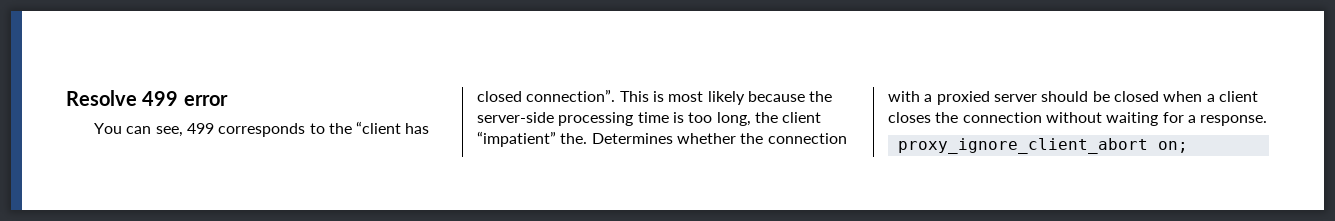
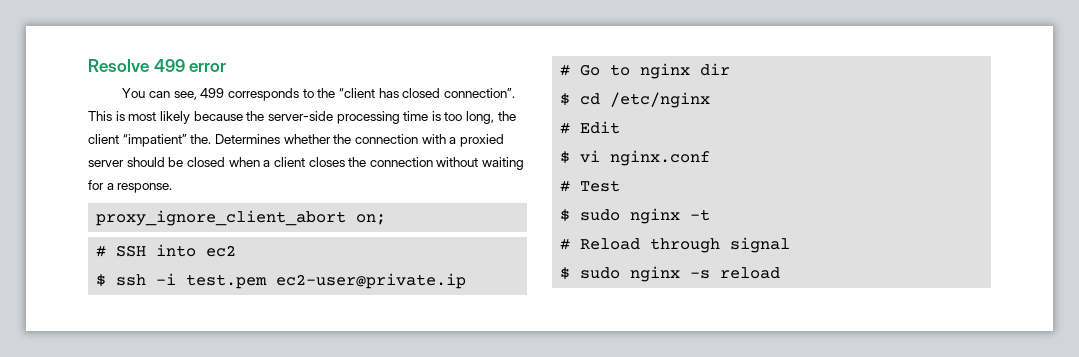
(1188, 147) none -> [96,244,237,257] [96,273,467,289] [560,63,731,79] [560,92,711,108] [560,121,621,134] [560,150,711,166] [560,180,621,192] [560,208,711,224] [560,237,791,253] [560,266,781,282] // # SSH into ec2 // $ ssh -i test.pem ec2-user@private.ip // # Go to nginx dir // $ cd /etc/nginx // # Edit // $ vi nginx.conf // # Test // $ sudo nginx -t // # Reload through signal // $ sudo nginx -s reload

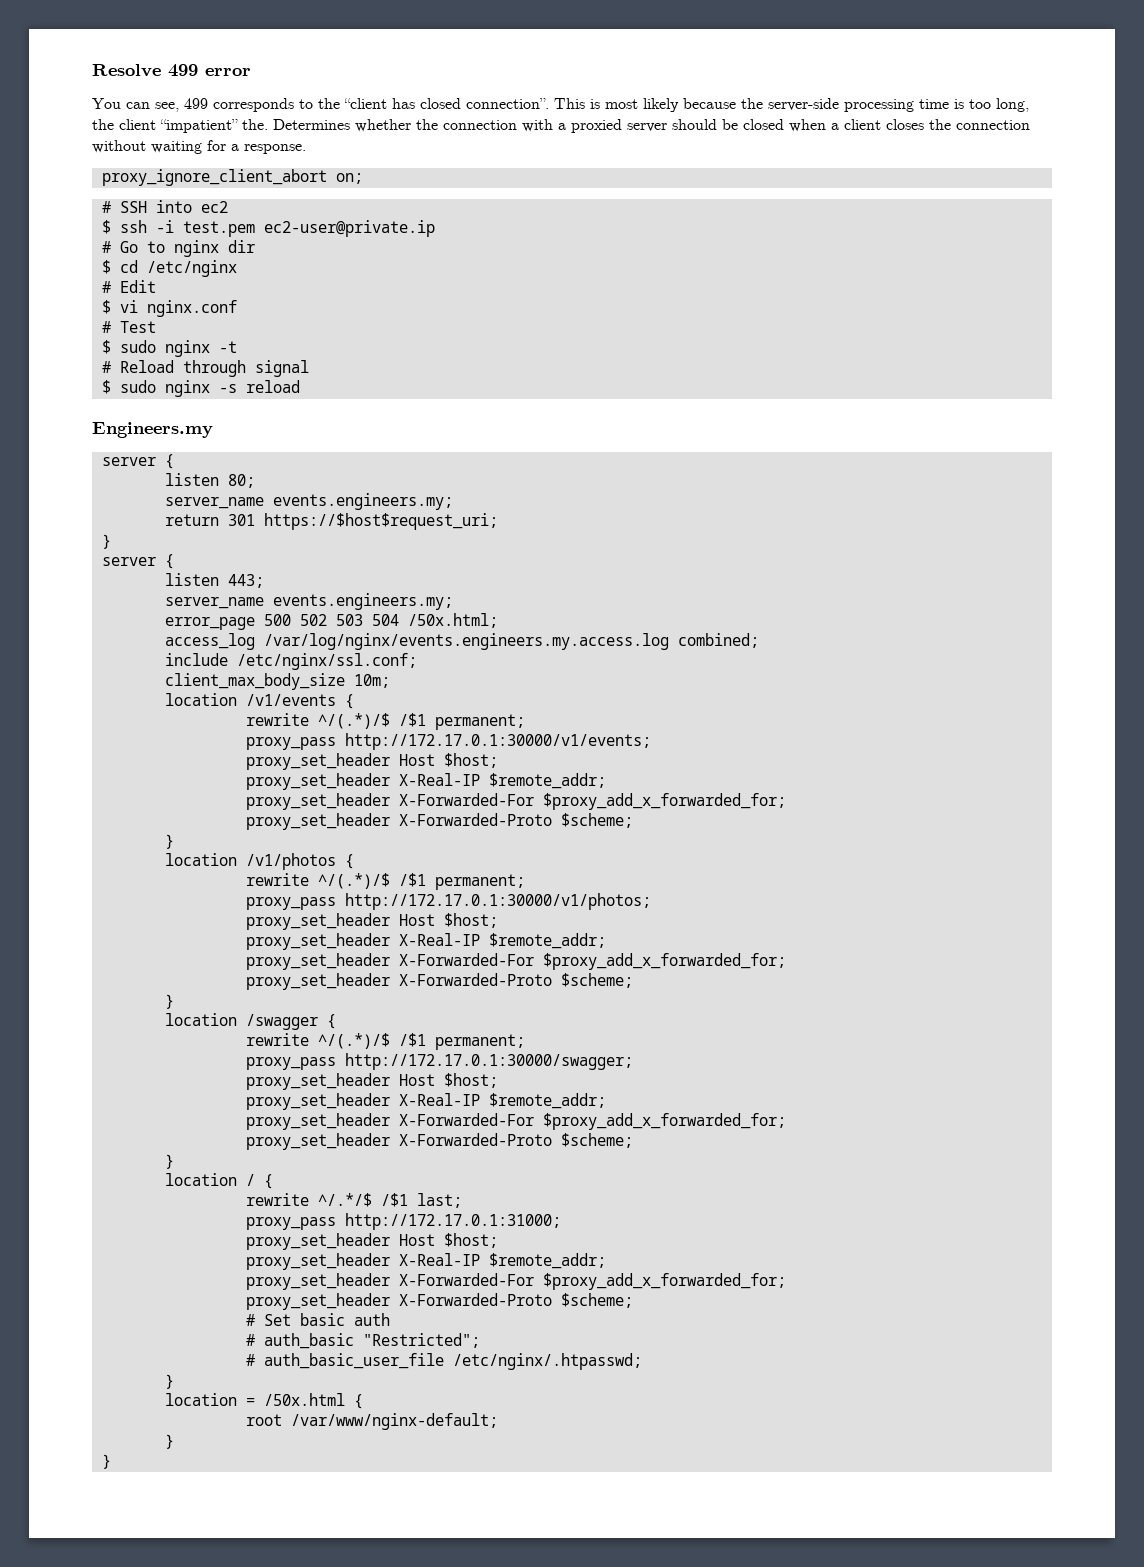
(781, 273) none -> [92,422,213,438] [101,454,174,469] [164,473,255,488] [164,493,453,510] [164,513,498,530] [101,534,111,549] [101,554,174,569] [164,573,264,588] [164,593,453,610] [164,613,498,630] [164,633,759,650] [164,653,417,670] [164,673,390,690] [164,693,354,709] [245,713,525,730] [245,733,651,750] [245,753,498,770] [245,773,606,790] [245,793,786,810] [245,813,633,830] [164,834,174,849] [164,853,354,870] [245,873,525,890] [245,893,651,910] [245,913,498,930] [245,933,606,950] [245,953,786,970] [245,973,633,990] [164,994,174,1009] [164,1013,336,1030] [245,1033,525,1050] [245,1053,633,1070] [245,1073,498,1090] [245,1093,606,1110] [245,1113,786,1130] [245,1133,633,1150] [164,1154,174,1169] [164,1173,273,1189] [245,1193,462,1208] [245,1213,561,1230] [245,1233,498,1250] [245,1253,606,1270] [245,1273,786,1290] [245,1293,633,1310] [245,1313,390,1326] [245,1333,480,1349] [245,1353,642,1370] [164,1374,174,1389] [164,1393,363,1409] [245,1413,498,1430] [164,1434,174,1449] [101,1454,111,1469] // Engineers.my // server { // listen 80; // server_name events.engineers.my; // return 301 https://$host$request_uri; // } // server { // listen 443; // server_name events.engineers.my; // error_page 500 502 503 504 /50x.html; // access_log /var/log/nginx/events.engineers.my.access.log combined; // include /etc/nginx/ssl.conf; // client_max_body_size 10m; // location /v1/events { // rewrite ^/(.*)/$ /$1 permanent; // proxy_pass http://172.17.0.1:30000/v1/events; // proxy_set_header Host $host; // proxy_set_header X-Real-IP $remote_addr; // proxy_set_header X-Forwarded-For $proxy_add_x_forwarded_for; // proxy_set_header X-Forwarded-Proto $scheme; // } // location /v1/photos { // rewrite ^/(.*)/$ /$1 permanent; // proxy_pass http://172.17.0.1:30000/v1/photos; // proxy_set_header Host $host; // proxy_set_header X-Real-IP $remote_addr; // proxy_set_header X-Forwarded-For $proxy_add_x_forwarded_for; // proxy_set_header X-Forwarded-Proto $scheme; // } // location /swagger { // rewrite ^/(.*)/$ /$1 permanent; // proxy_pass http://172.17.0.1:30000/swagger; // proxy_set_header Host $host; // proxy_set_header X-Real-IP $remote_addr; // proxy_set_header X-Forwarded-For $proxy_add_x_forwarded_for; // proxy_set_header X-Forwarded-Proto $scheme; // } // location / { // rewrite ^/.*/$ /$1 last; // proxy_pass http://172.17.0.1:31000; // proxy_set_header Host $host; // proxy_set_header X-Real-IP $remote_addr; // proxy_set_header X-Forwarded-For $proxy_add_x_forwarded_for; // proxy_set_header X-Forwarded-Proto $scheme; // # Set basic auth // # auth_basic "Restricted"; // # auth_basic_user_file /etc/nginx/.htpasswd; // } // location = /50x.html { // root /var/www/nginx-default; // } // }

